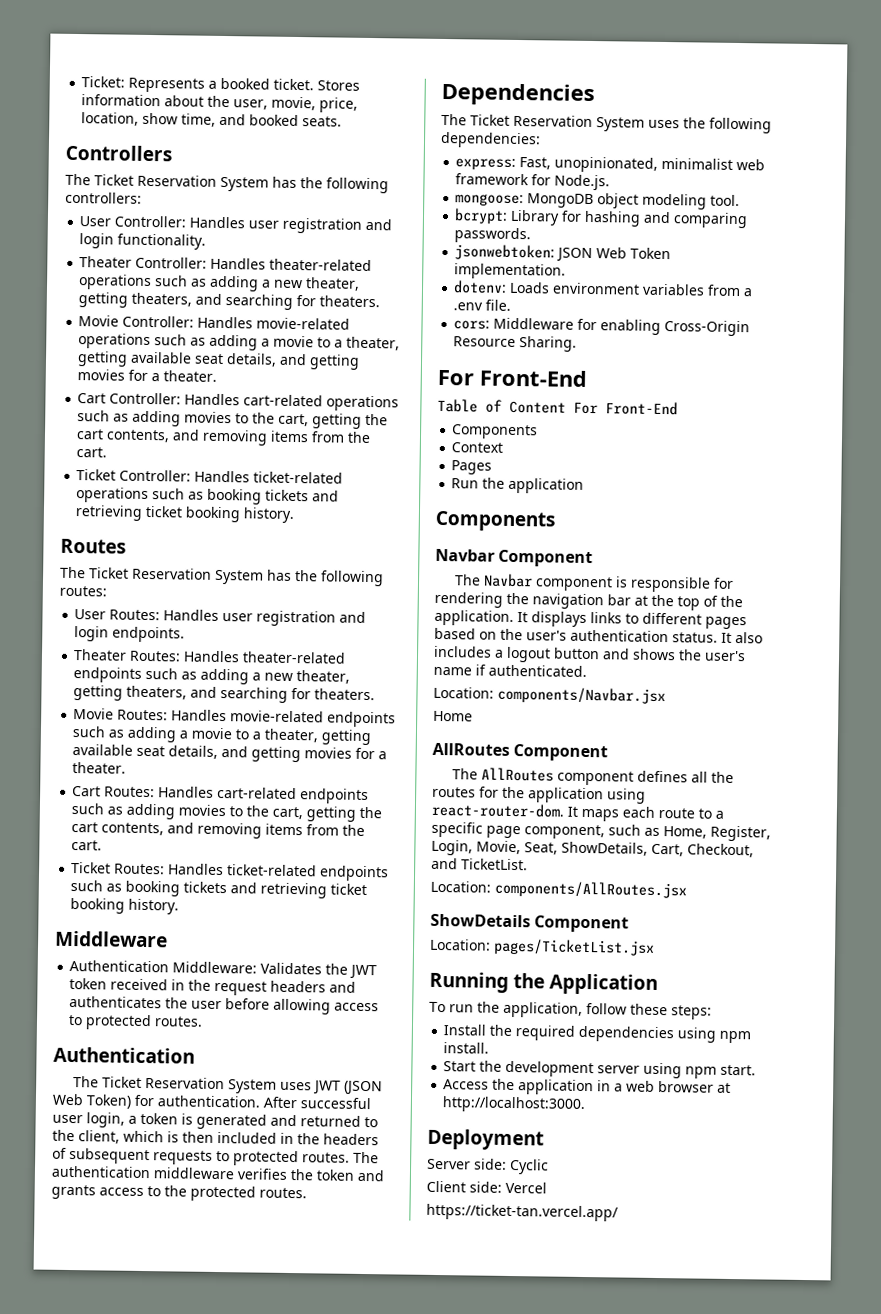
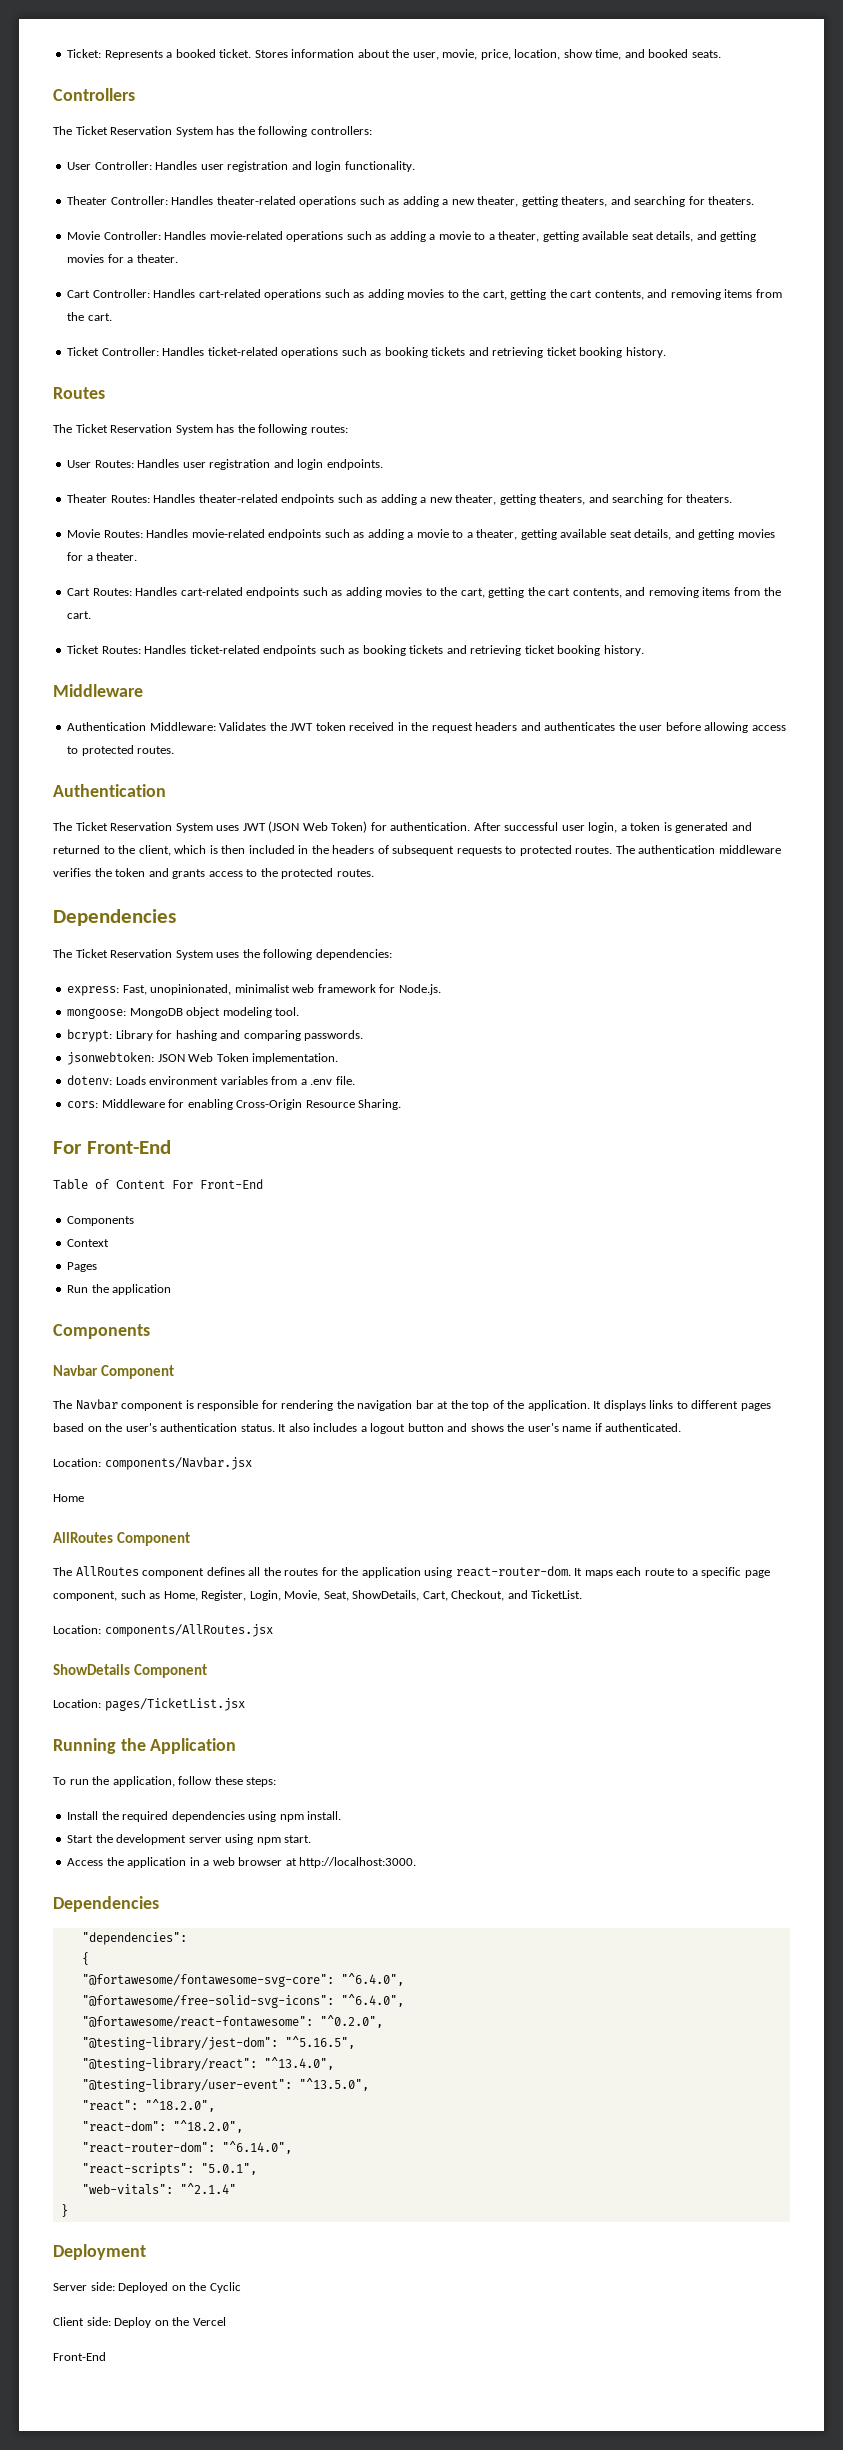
(587, 1105) none -> [53,1896,159,1912] [81,1932,187,1945] [81,1952,89,1965] [81,1973,404,1987] [81,1994,404,2008] [81,2015,383,2028] [81,2036,355,2050] [81,2057,334,2071] [81,2078,369,2092] [81,2099,215,2112] [81,2120,243,2133] [81,2141,292,2154] [81,2163,257,2176] [81,2183,236,2195] [60,2204,68,2217] // Dependencies // "dependencies": // { // "@fortawesome/fontawesome-svg-core": "^6.4.0", // "@fortawesome/free-solid-svg-icons": "^6.4.0", // "@fortawesome/react-fontawesome": "^0.2.0", // "@testing-library/jest-dom": "^5.16.5", // "@testing-library/react": "^13.4.0", // "@testing-library/user-event": "^13.5.0", // "react": "^18.2.0", // "react-dom": "^18.2.0", // "react-router-dom": "^6.14.0", // "react-scripts": "5.0.1", // "web-vitals": "^2.1.4" // }
(507, 1164) none -> [118,2282,207,2293] Deployed on the
(502, 1187) none -> [114,2317,190,2328] Deploy on the
[426,1203,619,1222] https://ticket-tan.vercel.app/ -> [53,2352,106,2361] Front-End

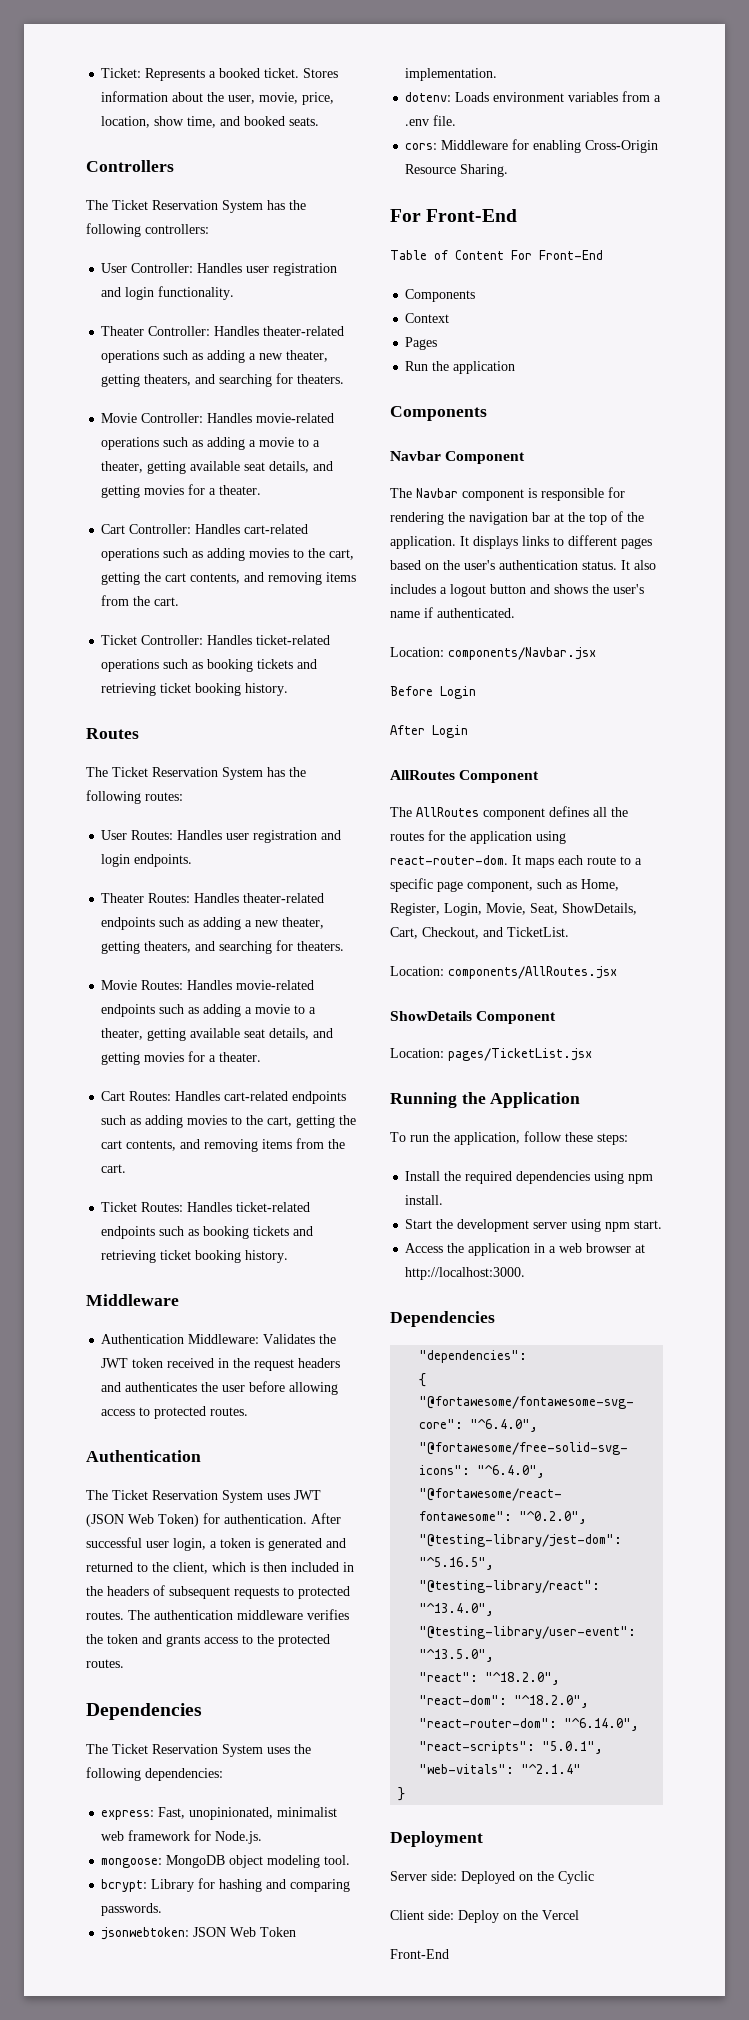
[53,1494,84,1502] Home -> [390,686,476,699] [390,725,468,738] Before Login // After Login

